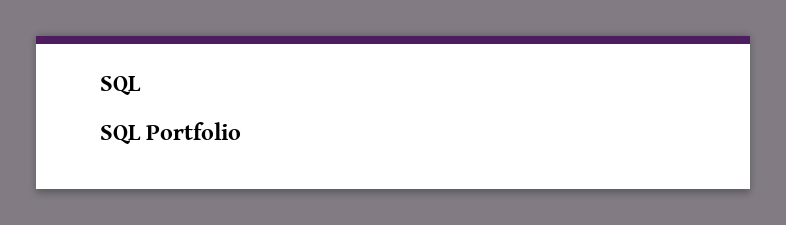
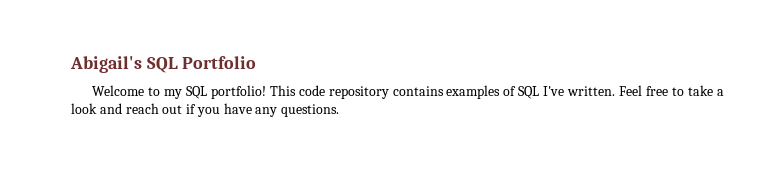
[100,76,141,95] SQL // -> [70,56,142,73] Abigail's
(242, 131) none -> [91,85,725,99] [71,103,340,117] // Welcome to my SQL portfolio! This code repository contains examples of SQL I've written. Feel free to take a look and reach out if you have any questions.

